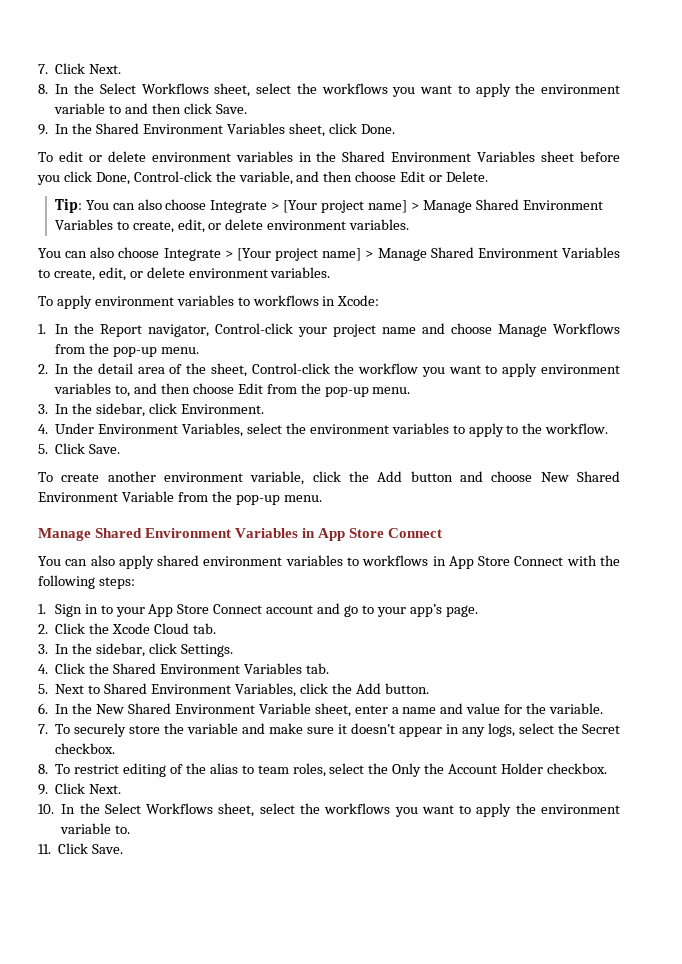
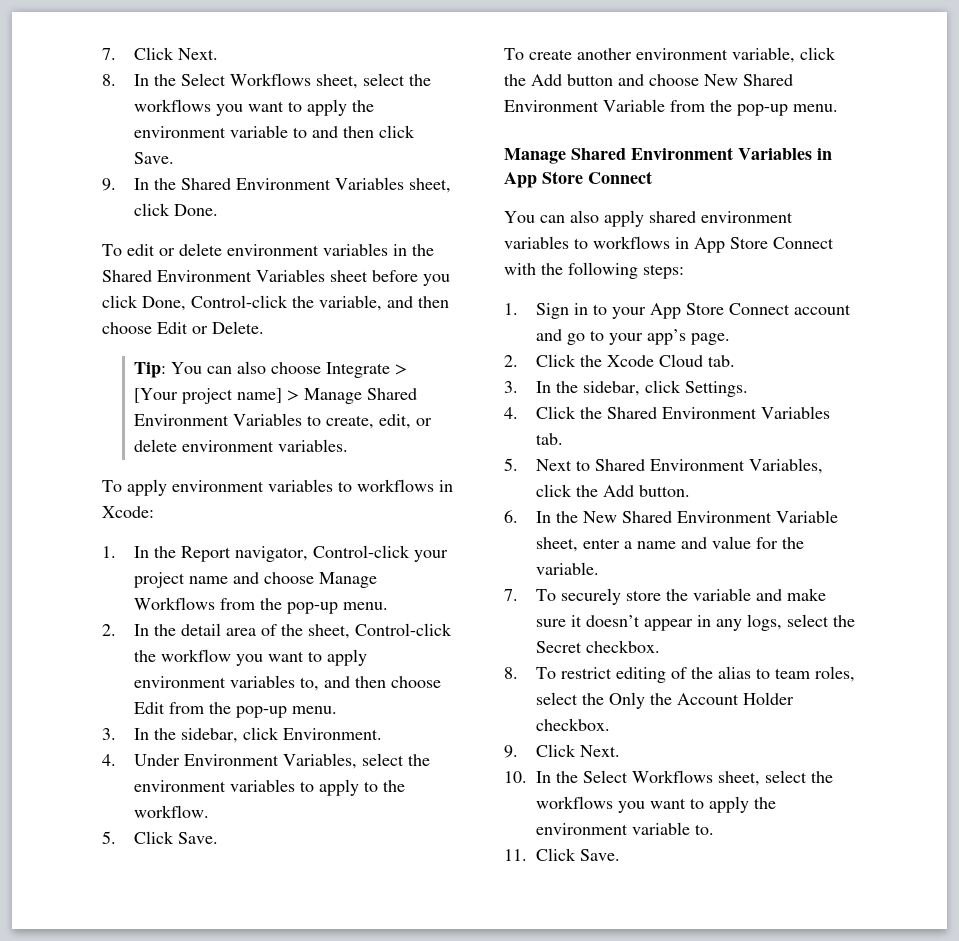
[38,247,620,261] [38,267,331,281] // You can also choose Integrate > [Your project name] > Manage Shared Environment Variables to create, edit, or delete environment variables. -> (349, 445) none

